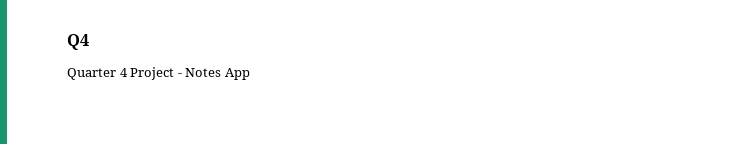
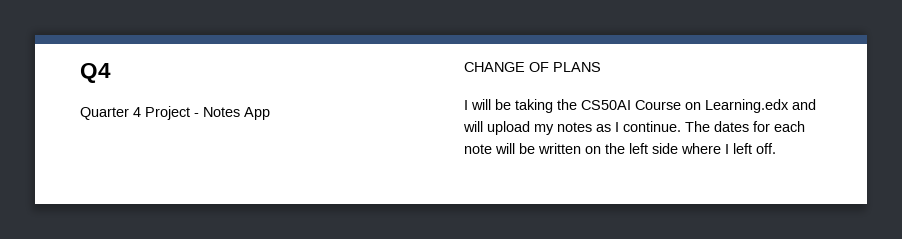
(250, 74) none -> [464,62,601,72] [464,99,816,113] [463,121,805,135] [464,143,776,154] // CHANGE OF PLANS // I will be taking the CS50AI Course on Learning.edx and will upload my notes as I continue. The dates for each note will be written on the left side where I left off.

